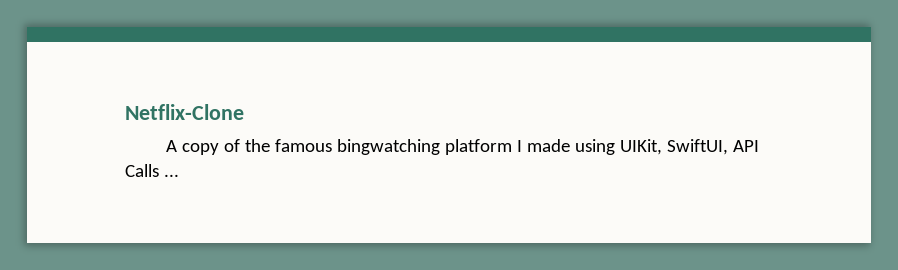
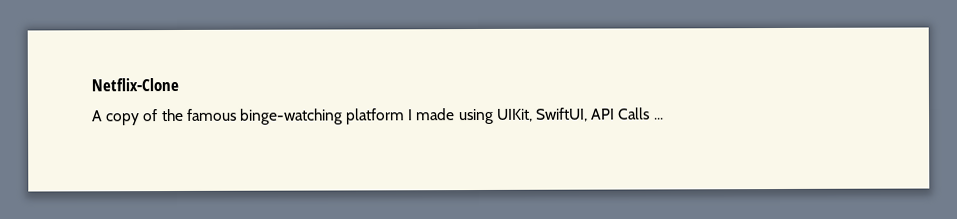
[336,139,440,155] bingwatching -> [238,108,343,125] binge-watching

